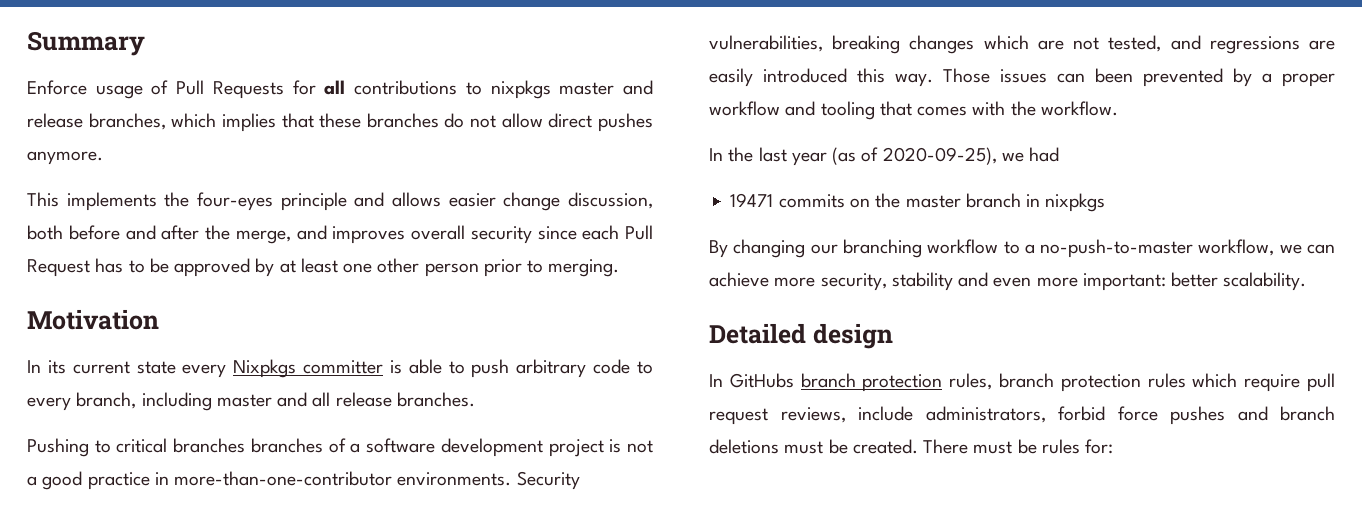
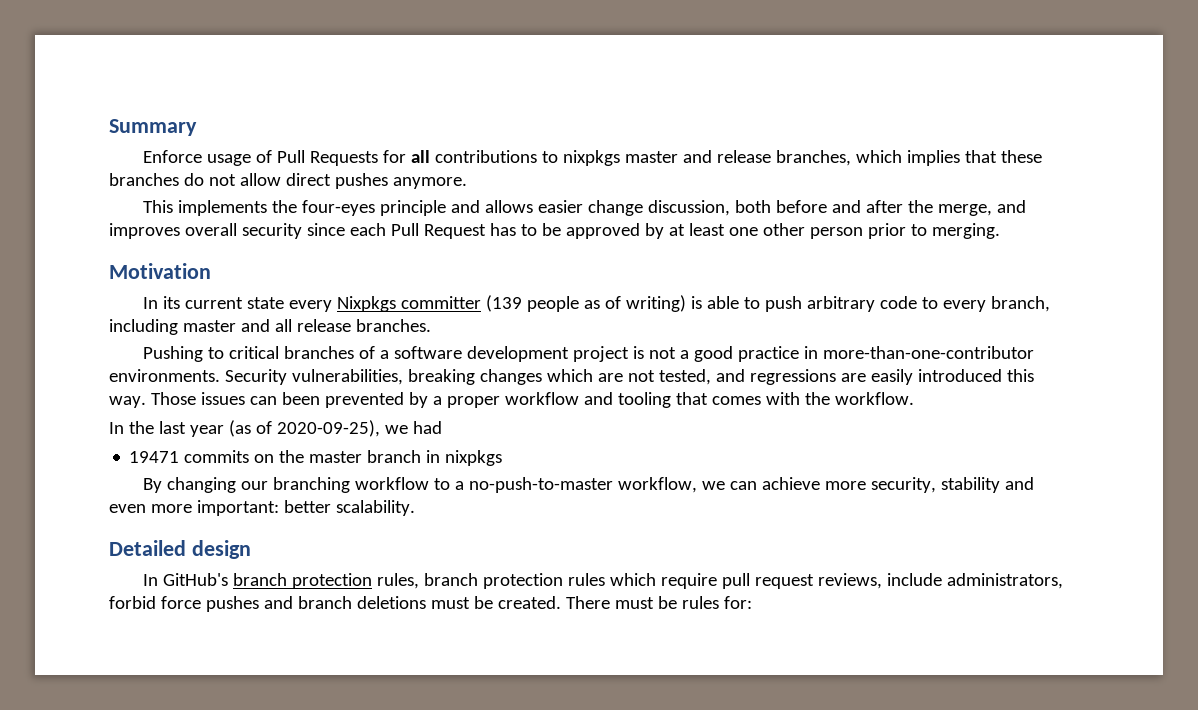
(384, 367) none -> [486,295,687,312] (139 people as of writing)
[250,438,323,453] branches -> (355, 352) none
[729,373,794,388] GitHubs -> [163,573,229,586] GitHub's

